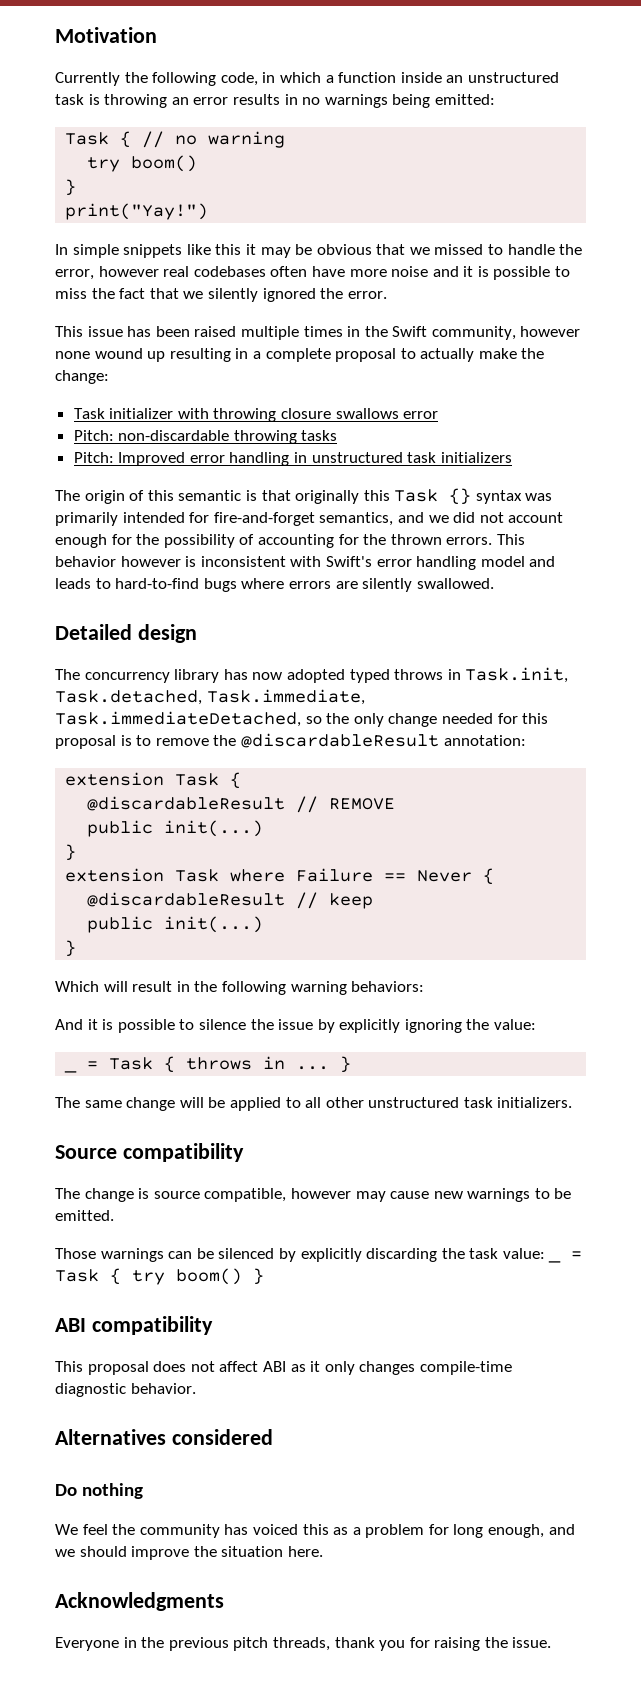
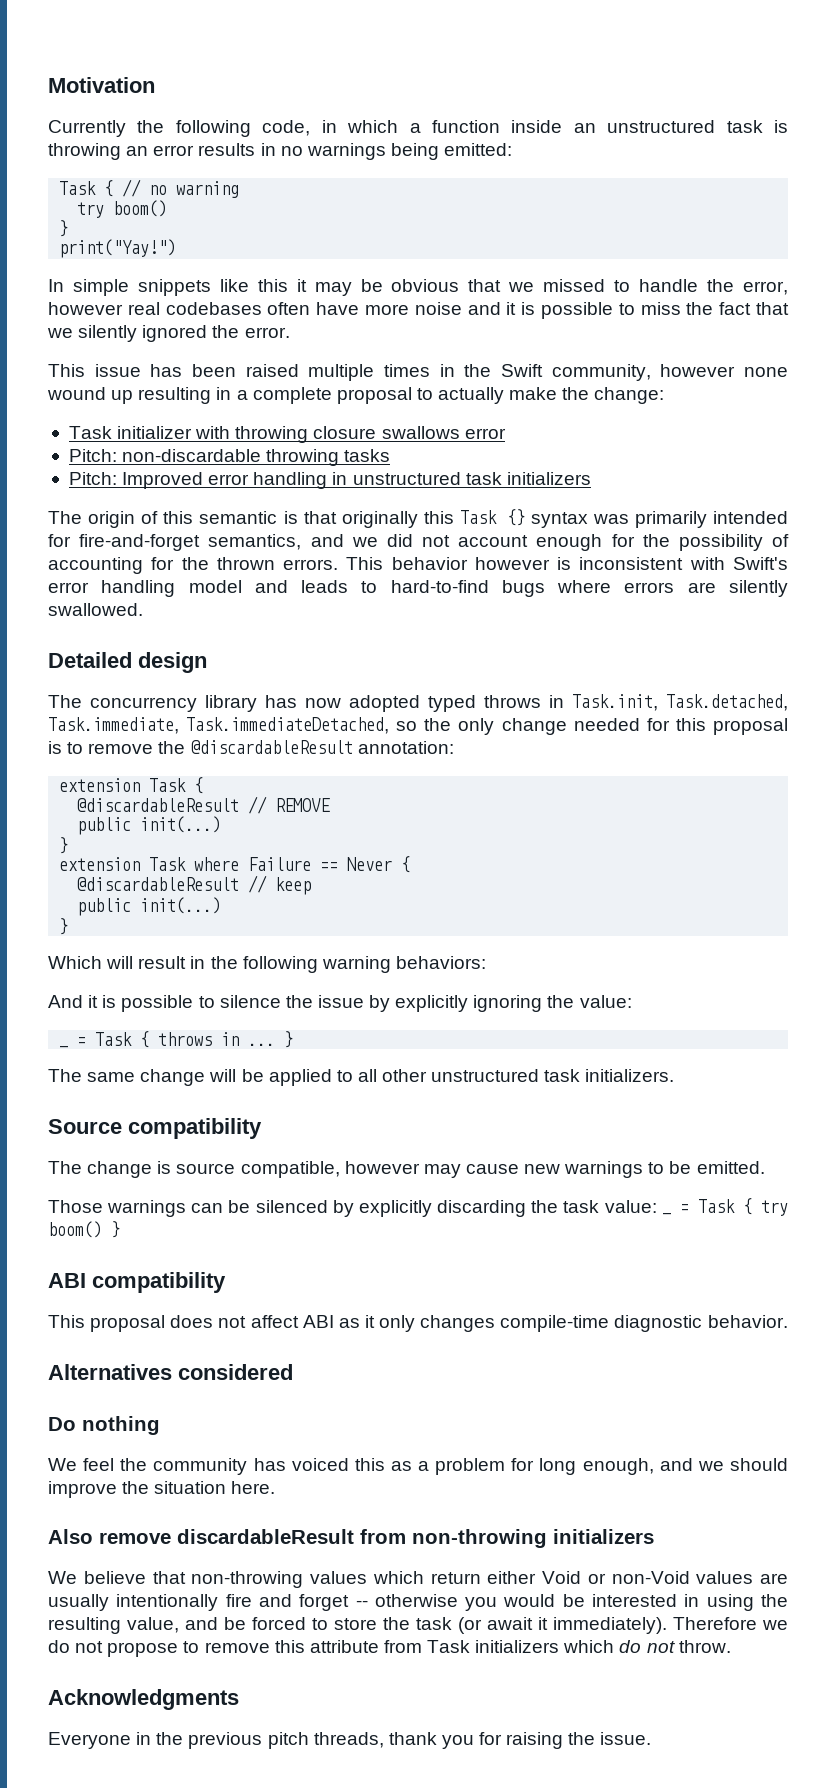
(323, 1551) none -> [48,1529,654,1548] [48,1571,788,1588] [48,1594,788,1611] [48,1617,788,1634] [48,1640,731,1657] // Also remove discardableResult from non-throwing initializers // We believe that non-throwing values which return either Void or non-Void values are usually intentionally fire and forget -- otherwise you would be interested in using the resulting value, and be forced to store the task (or await it immediately). Therefore we do not propose to remove this attribute from Task initializers which do not throw.

